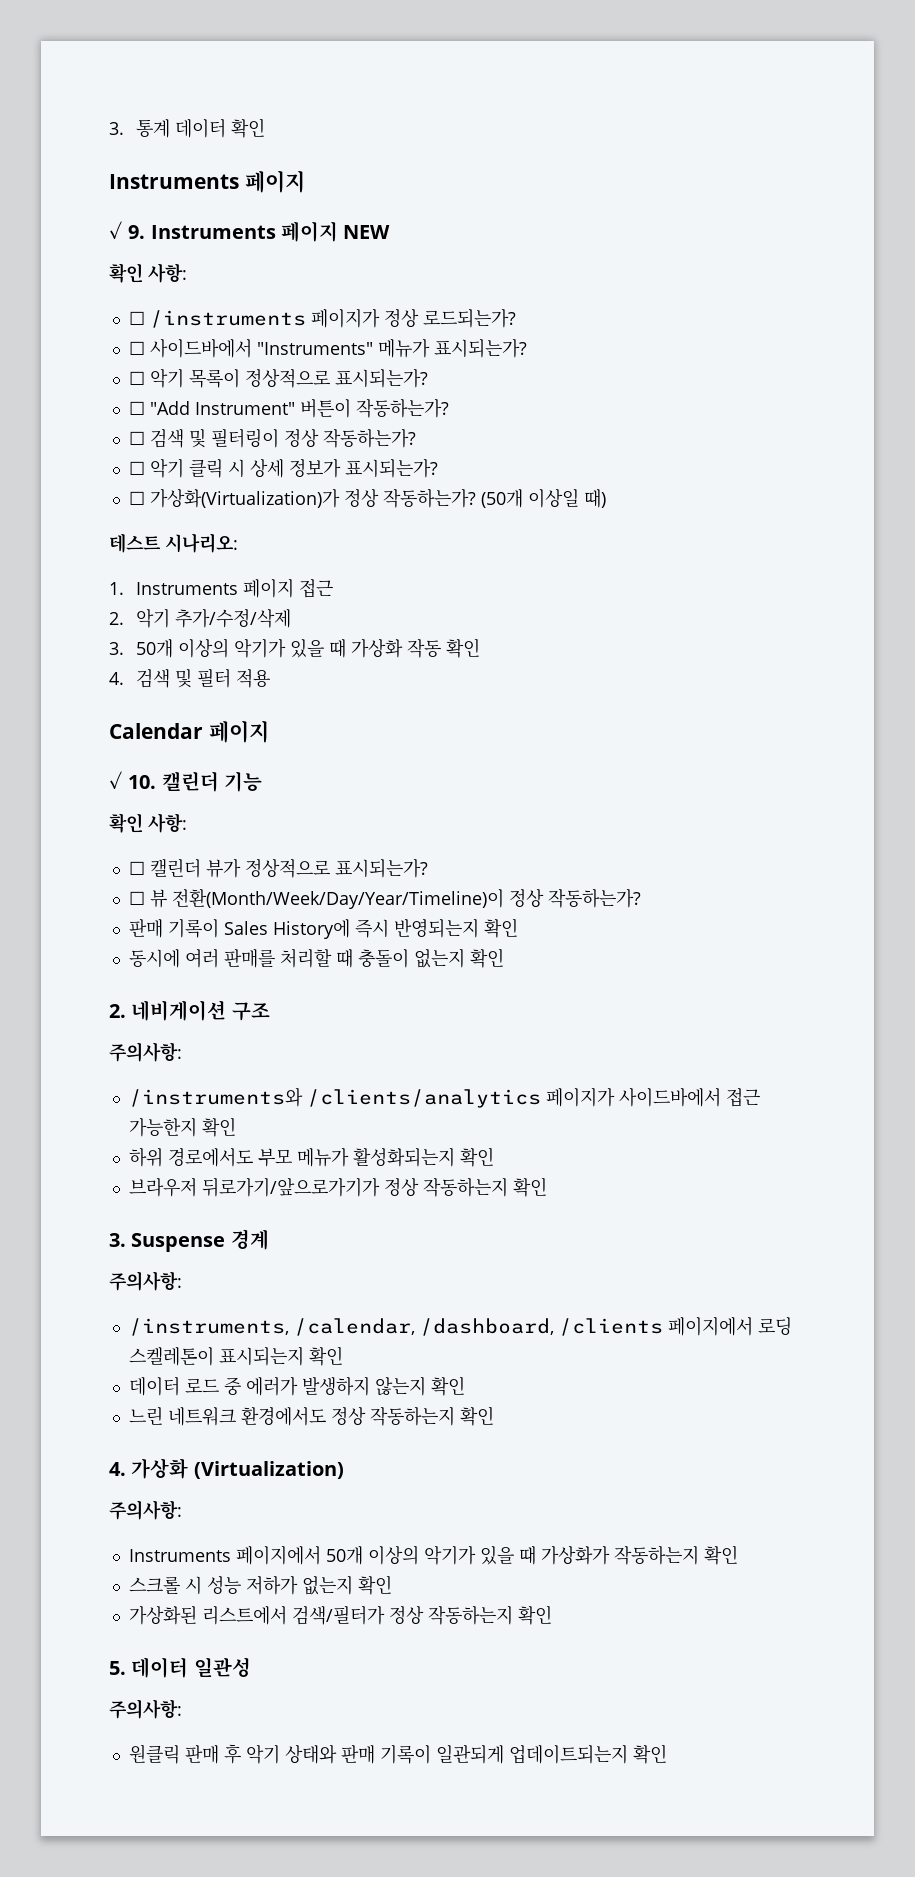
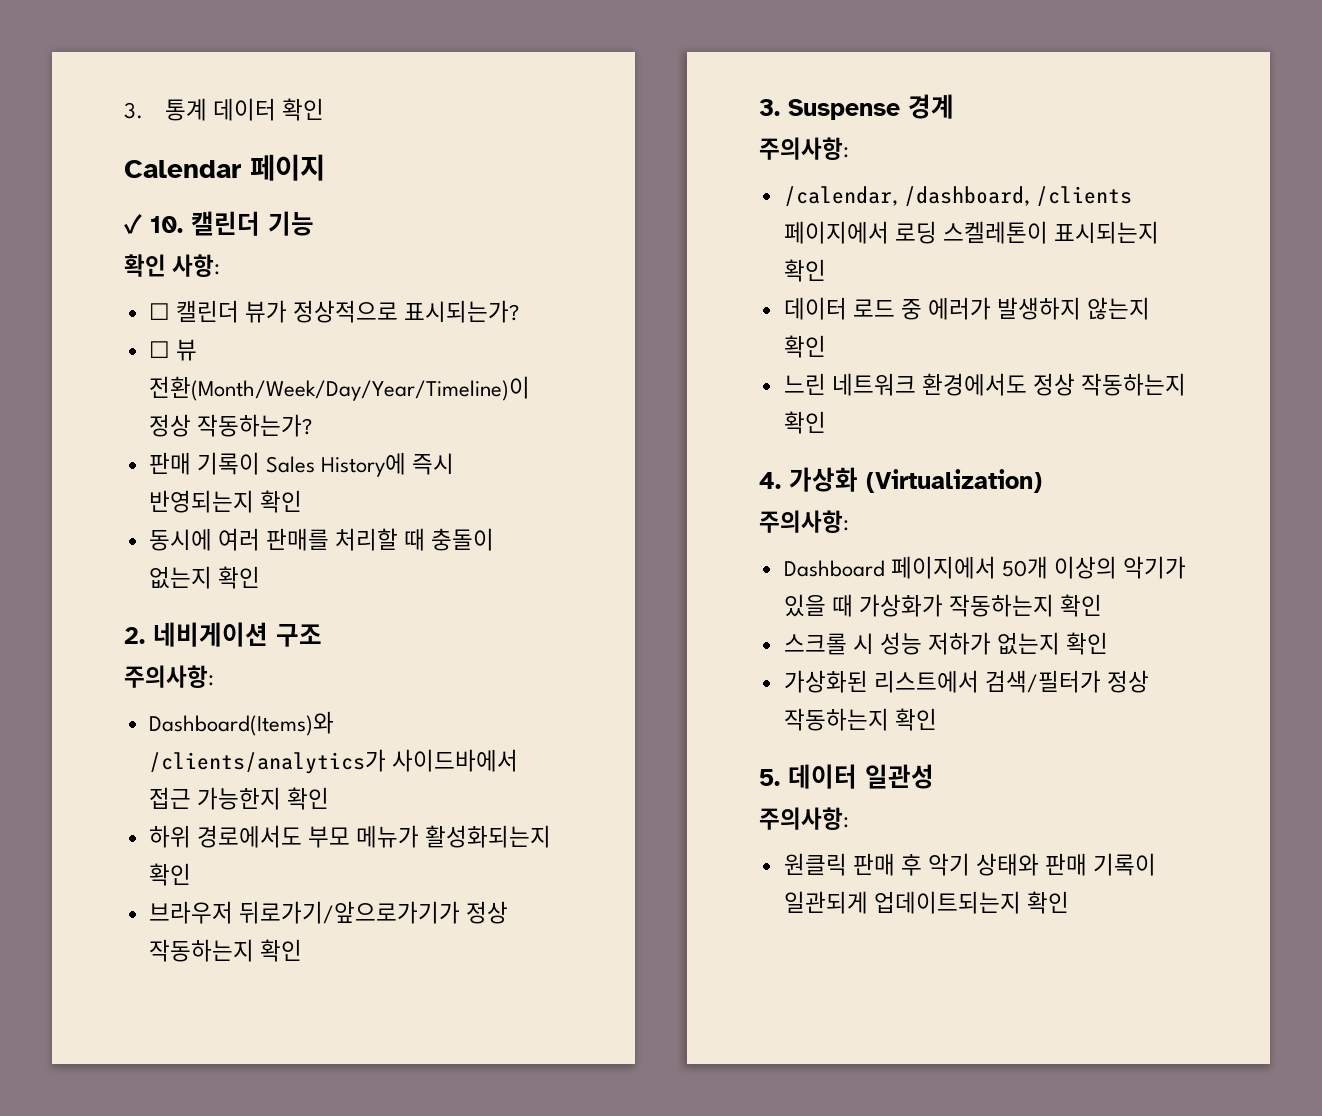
[109,170,305,193] [109,221,391,242] [109,263,187,283] [128,308,516,328] [128,339,527,358] [128,369,428,388] [128,399,449,418] [128,428,416,448] [128,459,438,478] [128,489,606,508] [109,533,238,553] [109,578,334,598] [109,609,292,628] [109,638,481,658] [109,668,271,688] // Instruments 페이지 // ✓ 9. Instruments 페이지 NEW // 확인 사항: // ☐ /instruments 페이지가 정상 로드되는가? // ☐ 사이드바에서 "Instruments" 메뉴가 표시되는가? // ☐ 악기 목록이 정상적으로 표시되는가? // ☐ "Add Instrument" 버튼이 작동하는가? // ☐ 검색 및 필터링이 정상 작동하는가? // ☐ 악기 클릭 시 상세 정보가 표시되는가? // ☐ 가상화(Virtualization)가 정상 작동하는가? (50개 이상일 때) // 테스트 시나리오: // 1. Instruments 페이지 접근 // 2. 악기 추가/수정/삭제 // 3. 50개 이상의 악기가 있을 때 가상화 작동 확인 // 4. 검색 및 필터 적용 -> (325, 109) none
[128,1087,615,1108] /instruments와 /clients/analytics 페이지가 -> [148,711,334,736] [148,749,386,774] Dashboard(Items)와 /clients/analytics가
[128,1318,289,1336] /instruments, -> (849, 148) none
[128,1549,231,1562] Instruments -> [783,560,885,577] Dashboard

